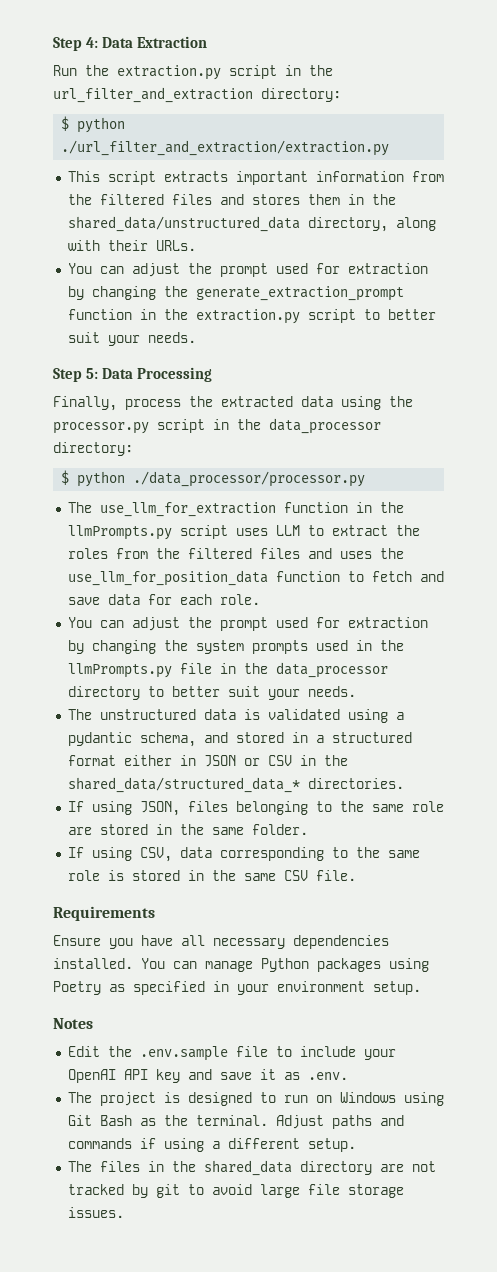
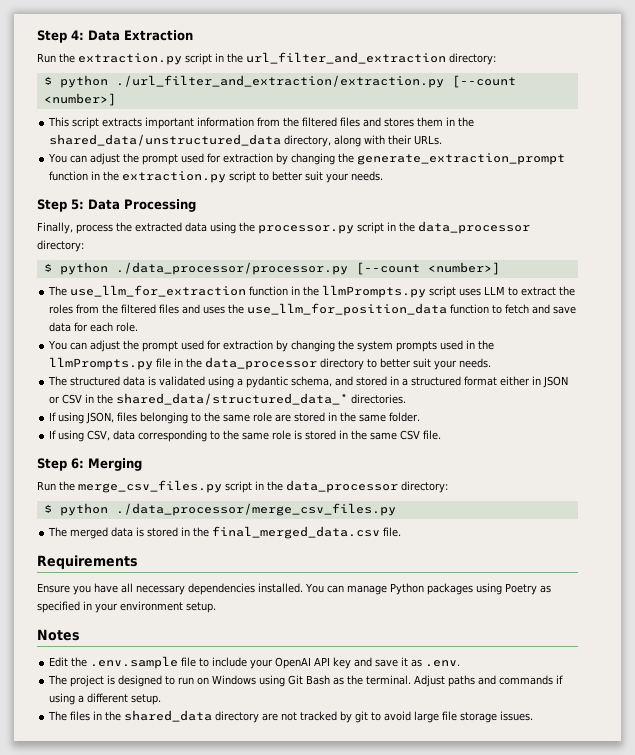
(390, 148) none -> [451,75,516,88] [43,93,116,106] [--count <number>]
(366, 479) none -> [355,262,500,275] [--count <number>]
[99,709,196,720] unstructured -> [70,376,121,386] structured
(356, 875) none -> [37,458,142,471] [37,480,448,493] [43,503,396,516] [48,526,402,539] // Step 6: Merging // Run the merge_csv_files.py script in the data_processor directory: // $ python ./data_processor/merge_csv_files.py // The merged data is stored in the final_merged_data.csv file.

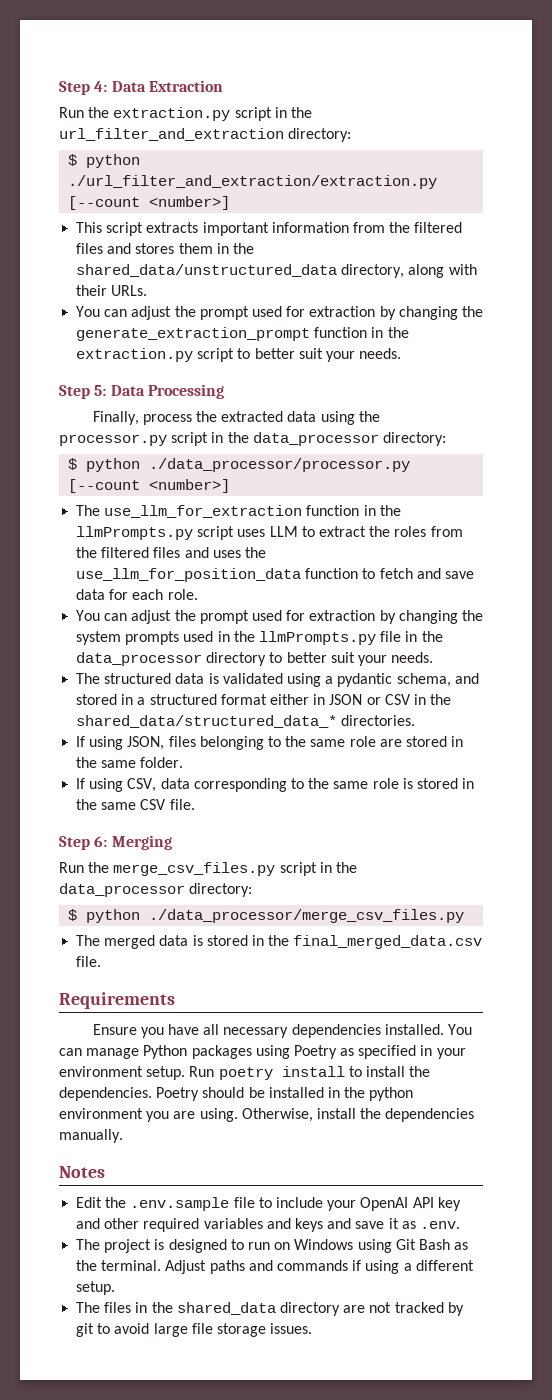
(216, 607) none -> [189,1066,431,1080] [59,1087,414,1101] [59,1108,475,1122] [59,1129,123,1143] Run poetry install to install the dependencies. Poetry should be installed in the python environment you are using. Otherwise, install the dependencies manually.
(373, 662) none -> [104,1218,352,1232] other required variables and keys and

